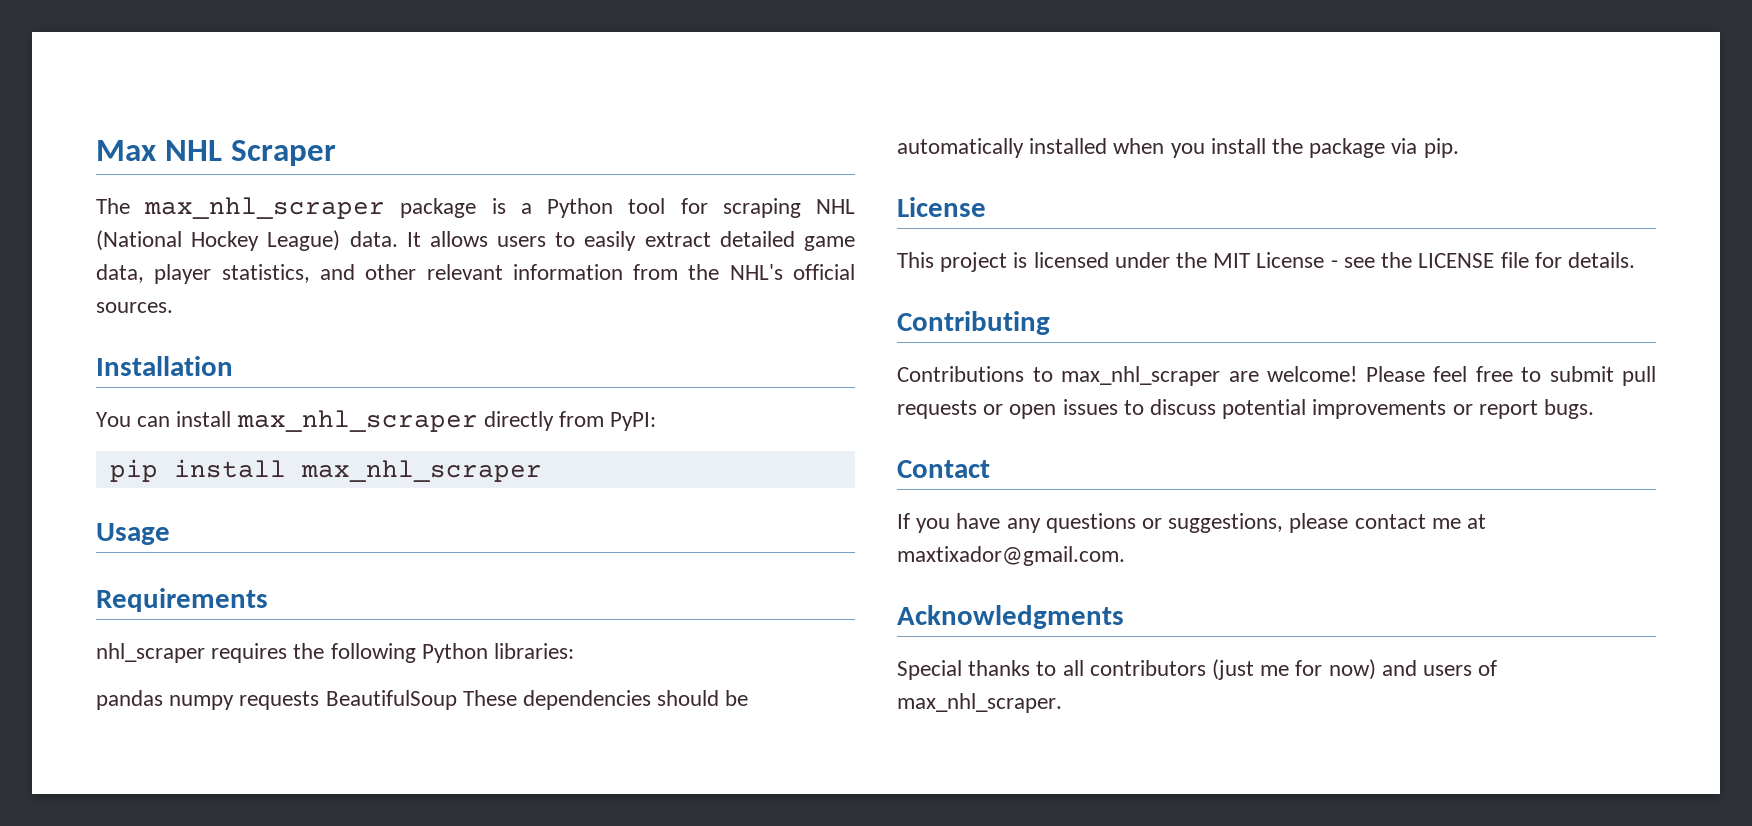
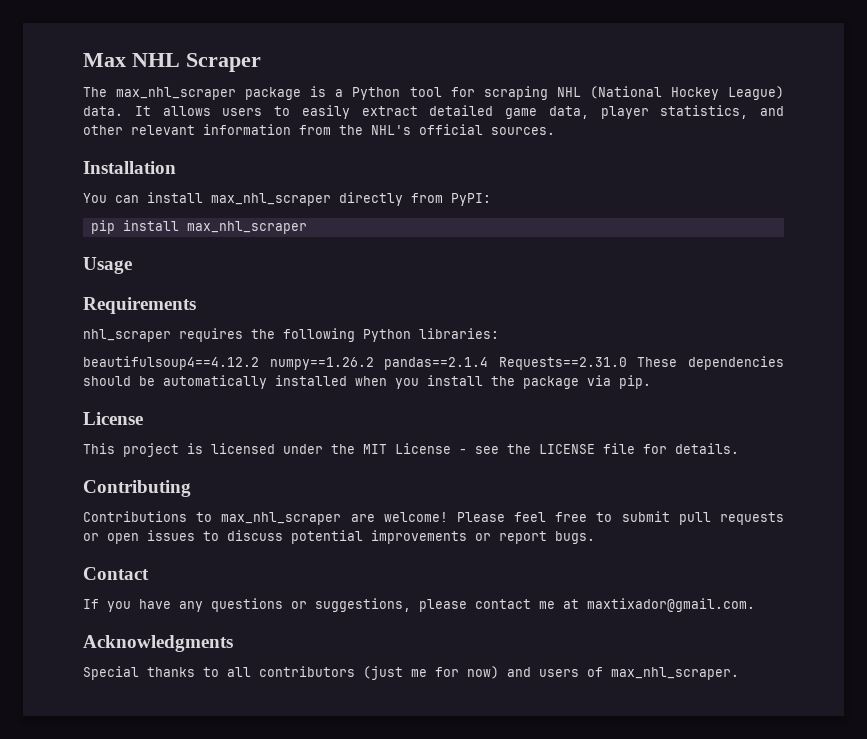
[96,690,457,710] pandas numpy requests BeautifulSoup -> [83,356,627,370] beautifulsoup4==4.12.2 numpy==1.26.2 pandas==2.1.4 Requests==2.31.0

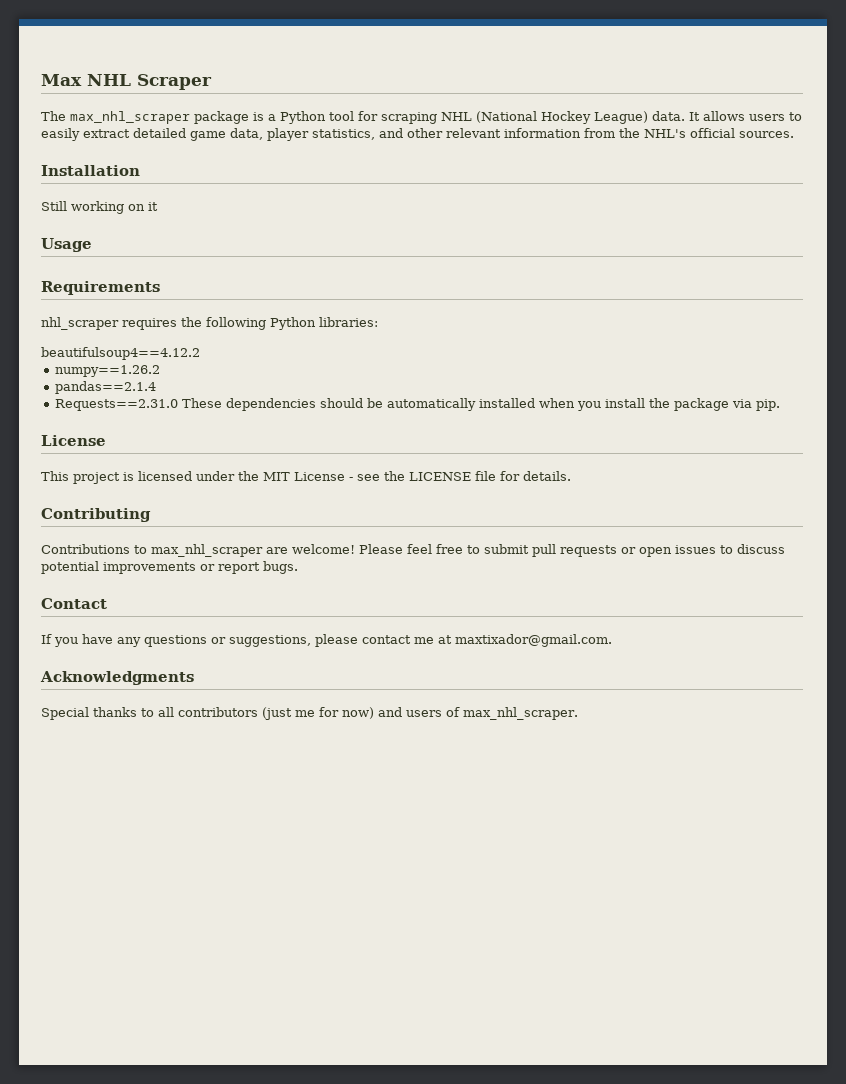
[83,192,491,206] [90,220,307,234] You can install max_nhl_scraper directly from PyPI: // pip install max_nhl_scraper -> [41,201,158,214] Still working on it
(259, 363) none -> (200, 353) //
(374, 363) none -> (161, 371) //
(489, 363) none -> (157, 387) //

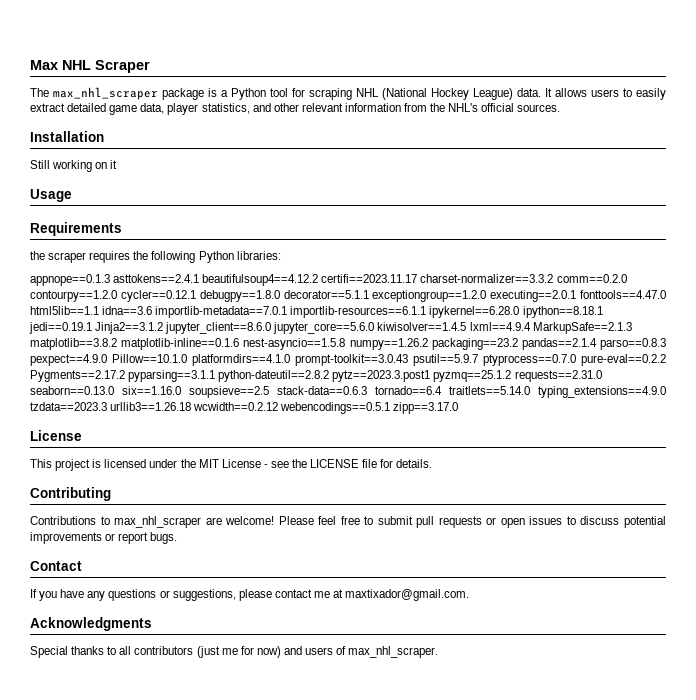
[41,317,119,330] nhl_scraper -> [30,251,87,263] the scraper
(378, 322) none -> [30,274,200,286] appnope==0.1.3 asttokens==2.4.1
(200, 353) // -> [321,274,627,283] [30,290,666,302] [30,306,603,318] [29,322,632,334] [30,338,346,350] certifi==2023.11.17 charset-normalizer==3.3.2 comm==0.2.0 contourpy==1.2.0 cycler==0.12.1 debugpy==1.8.0 decorator==5.1.1 exceptiongroup==1.2.0 executing==2.0.1 fonttools==4.47.0 html5lib==1.1 idna==3.6 importlib-metadata==7.0.1 importlib-resources==6.1.1 ipykernel==6.28.0 ipython==8.18.1 jedi==0.19.1 Jinja2==3.1.2 jupyter_client==8.6.0 jupyter_core==5.6.0 kiwisolver==1.4.5 lxml==4.9.4 MarkupSafe==2.1.3 matplotlib==3.8.2 matplotlib-inline==0.1.6 nest-asyncio==1.5.8
(161, 371) // -> [431,338,518,350] packaging==23.2
[55,398,781,411] // Requests==2.31.0 These dependencies should be automatically installed when you install the package via pip. -> [600,338,667,350] [30,354,666,366] [30,370,602,382] [30,386,666,398] [30,402,459,414] parso==0.8.3 pexpect==4.9.0 Pillow==10.1.0 platformdirs==4.1.0 prompt-toolkit==3.0.43 psutil==5.9.7 ptyprocess==0.7.0 pure-eval==0.2.2 Pygments==2.17.2 pyparsing==3.1.1 python-dateutil==2.8.2 pytz==2023.3.post1 pyzmq==25.1.2 requests==2.31.0 seaborn==0.13.0 six==1.16.0 soupsieve==2.5 stack-data==0.6.3 tornado==6.4 traitlets==5.14.0 typing_extensions==4.9.0 tzdata==2023.3 urllib3==1.26.18 wcwidth==0.2.12 webencodings==0.5.1 zipp==3.17.0

